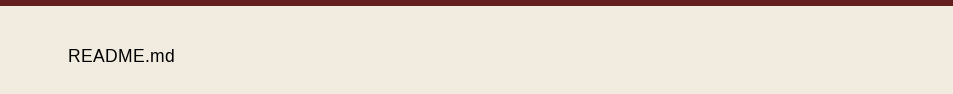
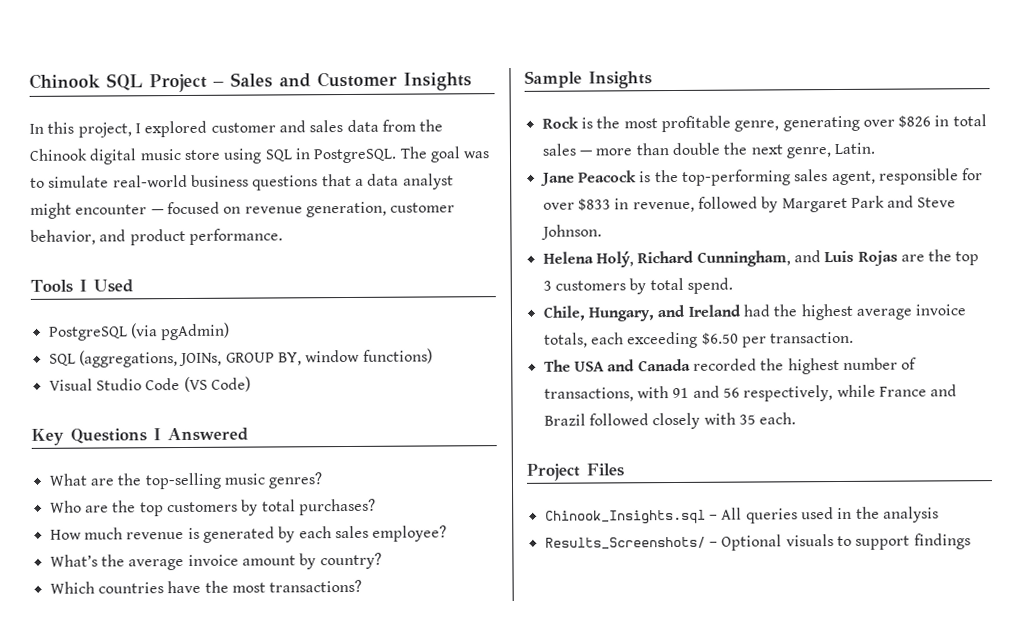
[68,49,175,62] README.md -> [29,71,472,93] [29,119,444,138] [29,146,491,165] [30,173,454,191] [30,201,456,219] [30,228,283,246] [30,279,134,293] [48,322,231,341] [48,348,433,368] [48,376,251,393] [31,427,249,446] [48,472,324,490] [49,498,376,517] [49,525,448,543] [49,552,382,571] [49,579,363,594] [524,70,652,89] [541,114,987,133] [541,142,876,159] [539,168,984,186] [542,195,957,213] [540,224,602,240] [542,249,980,268] [542,277,733,295] [542,303,967,322] [543,331,855,349] [543,357,918,375] [543,384,958,402] [543,412,797,430] [526,463,624,481] [544,506,939,525] [544,533,971,551] Chinook SQL Project – Sales and Customer Insights // In this project, I explored customer and sales data from the Chinook digital music store using SQL in PostgreSQL. The goal was to simulate real-world business questions that a data analyst might encounter — focused on revenue generation, customer behavior, and product performance. // Tools I Used // PostgreSQL (via pgAdmin) // SQL (aggregations, JOINs, GROUP BY, window functions) // Visual Studio Code (VS Code) // Key Questions I Answered // What are the top-selling music genres? // Who are the top customers by total purchases? // How much revenue is generated by each sales employee? // What’s the average invoice amount by country? // Which countries have the most transactions? // Sample Insights // Rock is the most profitable genre, generating over $826 in total sales — more than double the next genre, Latin. // Jane Peacock is the top-performing sales agent, responsible for over $833 in revenue, followed by Margaret Park and Steve Johnson. // Helena Holý, Richard Cunningham, and Luis Rojas are the top 3 customers by total spend. // Chile, Hungary, and Ireland had the highest average invoice totals, each exceeding $6.50 per transaction. // The USA and Canada recorded the highest number of transactions, with 91 and 56 respectively, while France and Brazil followed closely with 35 each. // Project Files // Chinook_Insights.sql – All queries used in the analysis // Results_Screenshots/ – Optional visuals to support findings

